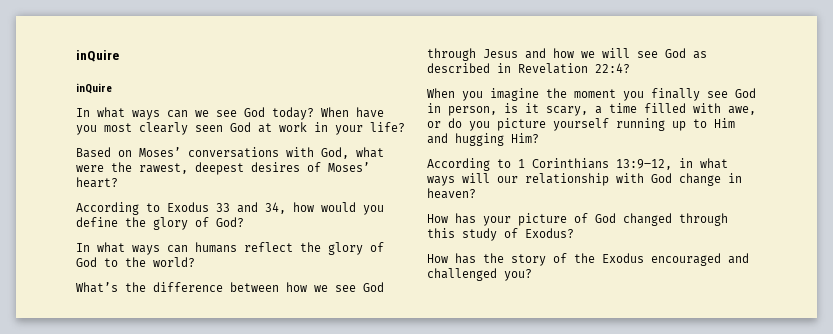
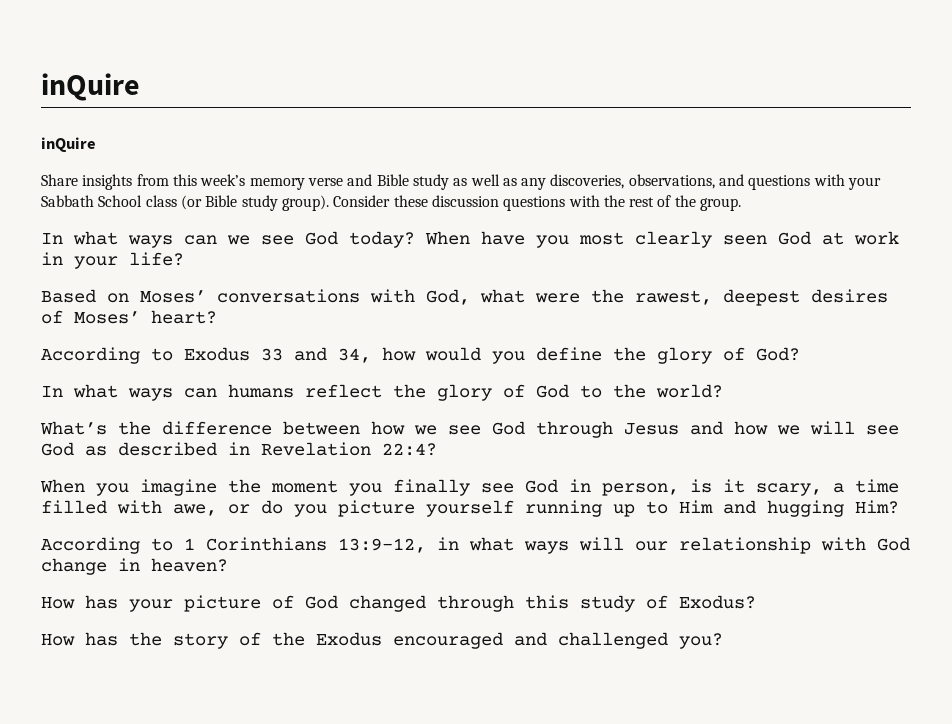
(112, 88) none -> [41,174,882,190] [41,195,742,211] // Share insights from this week’s memory verse and Bible study as well as any discoveries, observations, and questions with your Sabbath School class (or Bible study group). Consider these discussion questions with the rest of the group.

